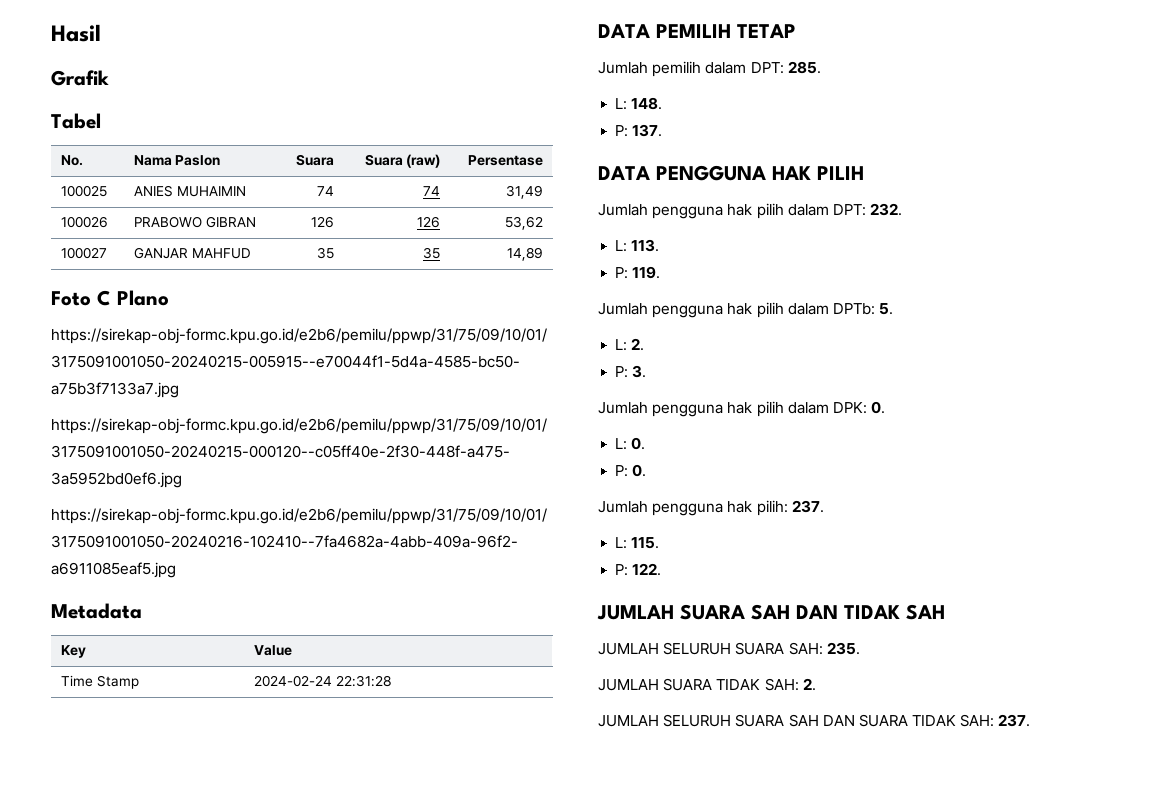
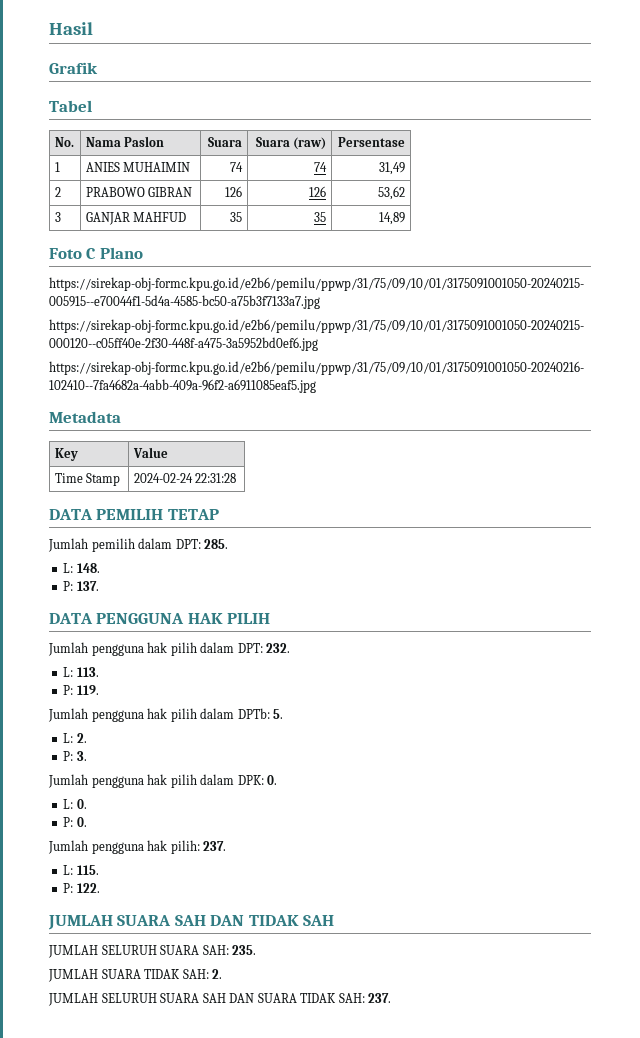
[60,185,107,197] 100025 -> [54,162,60,172] 1
[60,216,108,228] 100026 -> [54,187,61,197] 2
[60,247,107,259] 100027 -> [54,212,61,222] 3

